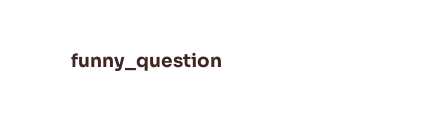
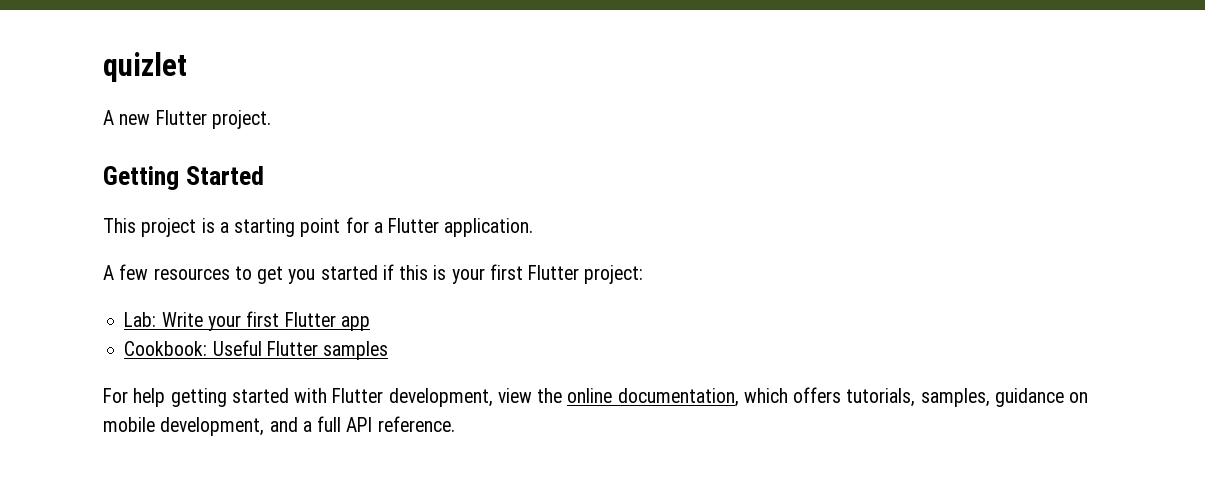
[71,52,222,72] funny_question -> [103,52,187,82] [103,110,271,129] [103,166,265,190] [103,217,534,237] [103,264,644,284] [124,311,370,331] [124,340,389,360] [103,387,1089,407] [103,416,455,436] quizlet // A new Flutter project. // Getting Started // This project is a starting point for a Flutter application. // A few resources to get you started if this is your first Flutter project: // Lab: Write your first Flutter app // Cookbook: Useful Flutter samples // For help getting started with Flutter development, view the online documentation, which offers tutorials, samples, guidance on mobile development, and a full API reference.

